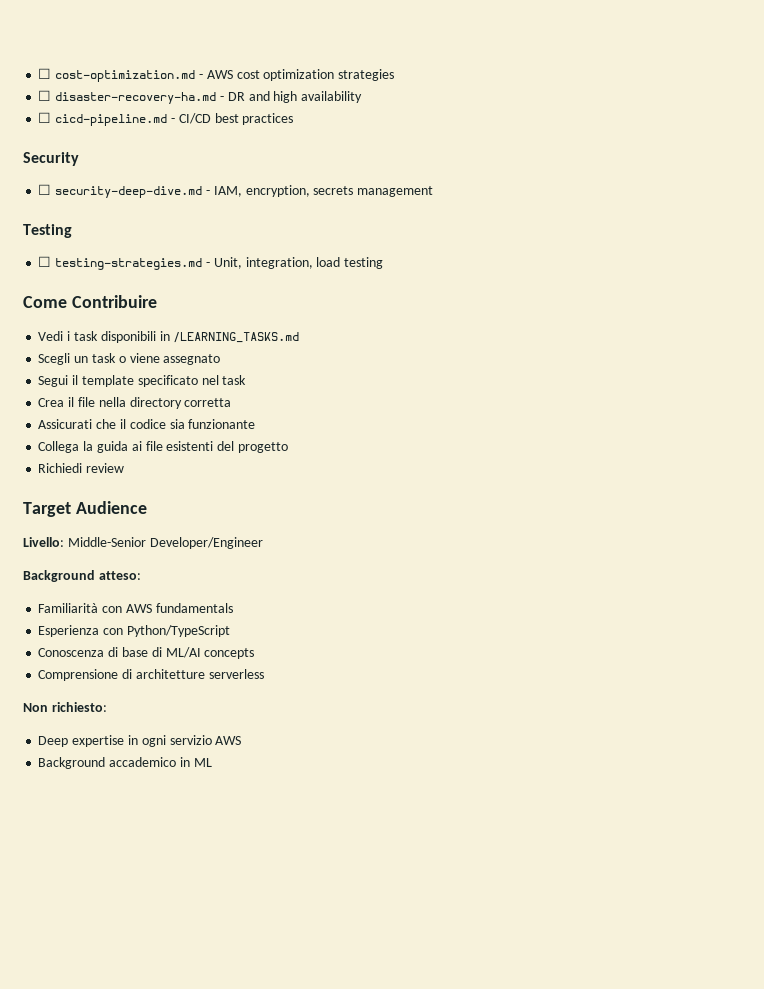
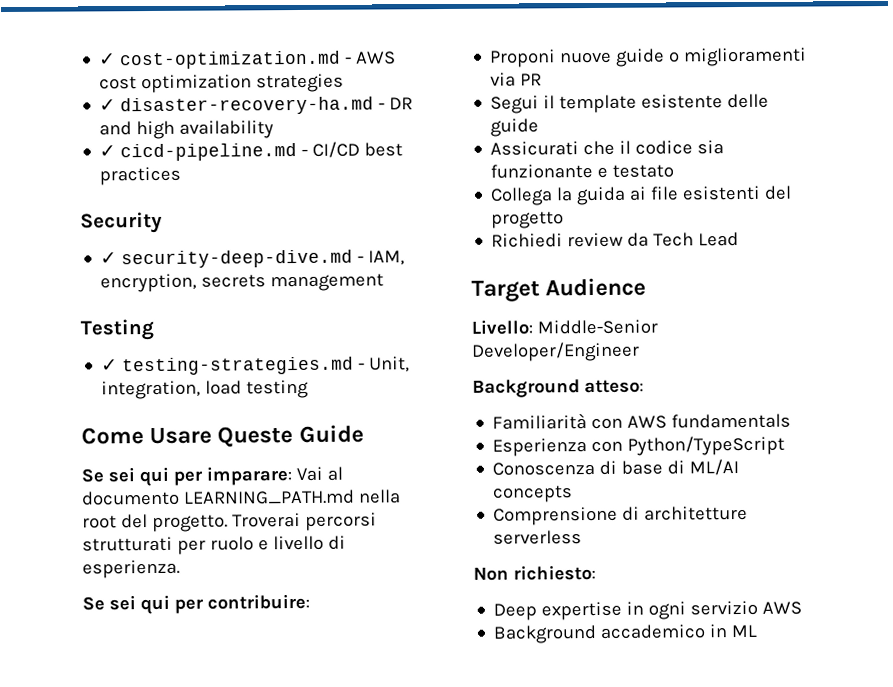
[38,68,52,79] ☐ -> [99,53,117,66] ✓
[38,90,52,101] ☐ -> [99,99,117,112] ✓
[38,112,52,123] ☐ -> [99,145,117,158] ✓
[38,184,52,195] ☐ -> [100,252,118,265] ✓
[38,256,52,267] ☐ -> [101,359,119,372] ✓
[71,295,157,308] [38,331,300,343] [38,353,221,365] [38,375,247,387] [38,397,232,409] Contribuire // Vedi i task disponibili in /LEARNING_TASKS.md // Scegli un task o viene assegnato // Segui il template specificato nel task // Crea il file nella directory corretta -> [149,424,364,448] [81,466,343,487] [81,489,401,506] [82,512,377,533] [82,535,346,555] [82,559,180,579] [82,593,310,615] [490,47,808,68] [490,72,543,87] [490,93,770,114] [490,118,540,137] Usare Queste Guide // Se sei qui per imparare: Vai al documento LEARNING_PATH.md nella root del progetto. Troverai percorsi strutturati per ruolo e livello di esperienza. // Se sei qui per contribuire: // Proponi nuove guide o miglioramenti via PR // Segui il template esistente delle guide
(256, 424) none -> [597,164,675,178] e testato
(125, 468) none -> [627,232,740,247] da Tech Lead

